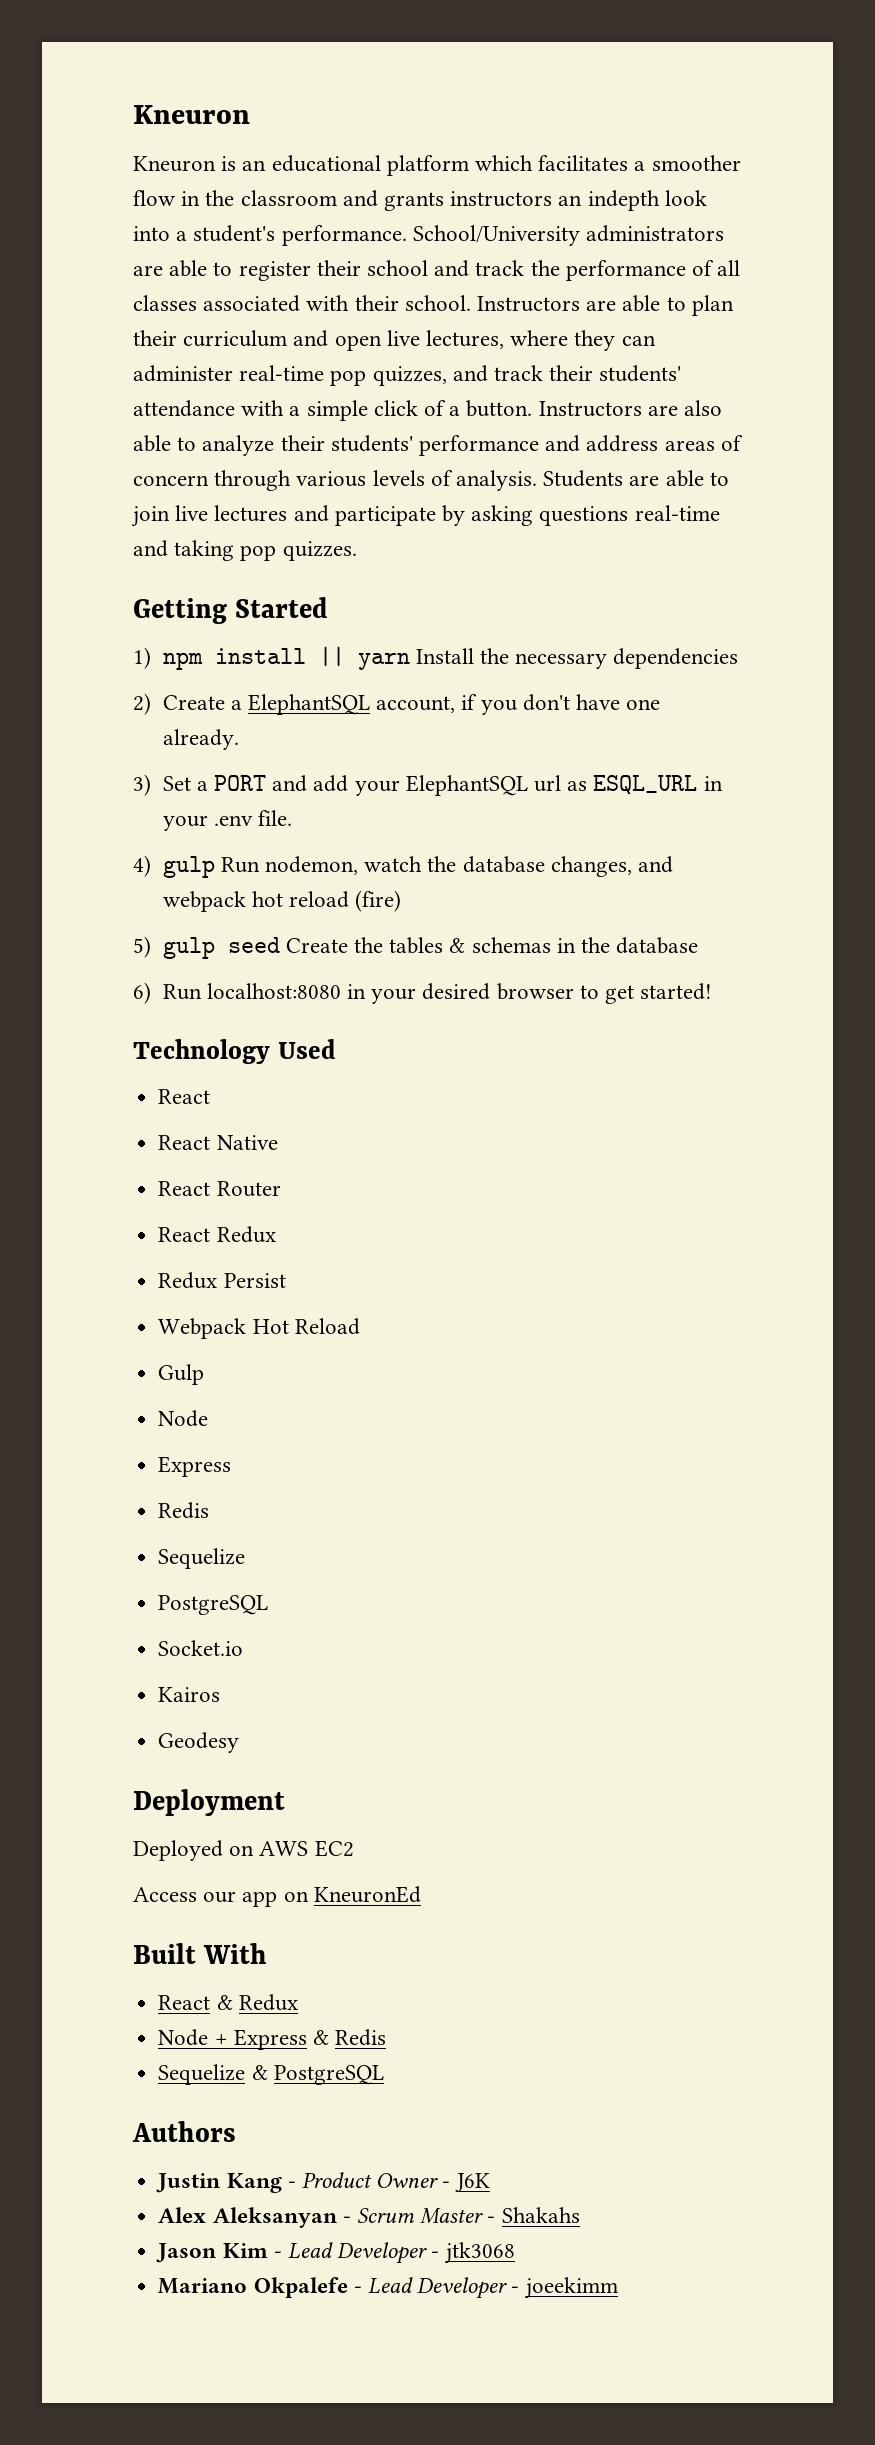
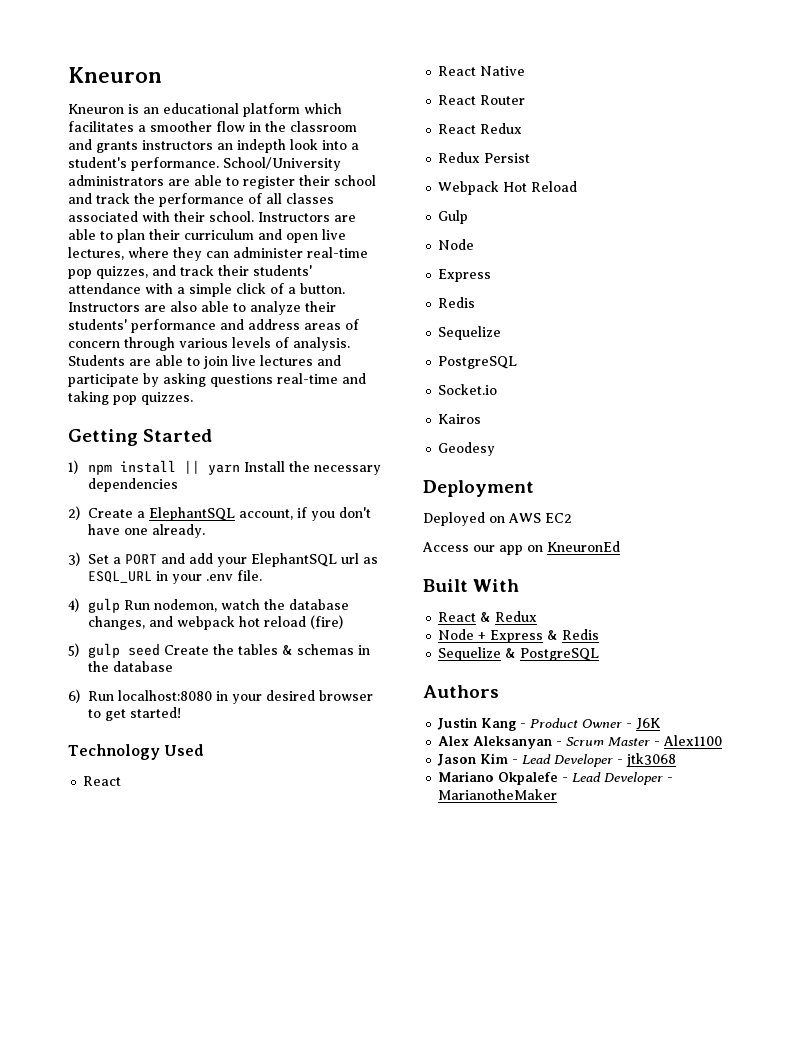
[501,2207,580,2223] Shakahs -> [663,735,723,746] Alex1100
[523,2277,618,2299] joeekimm -> [438,789,558,800] MarianotheMaker

